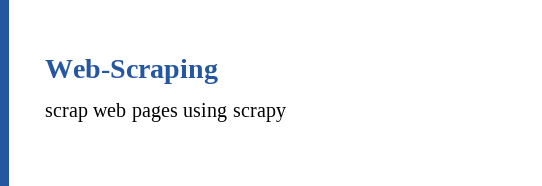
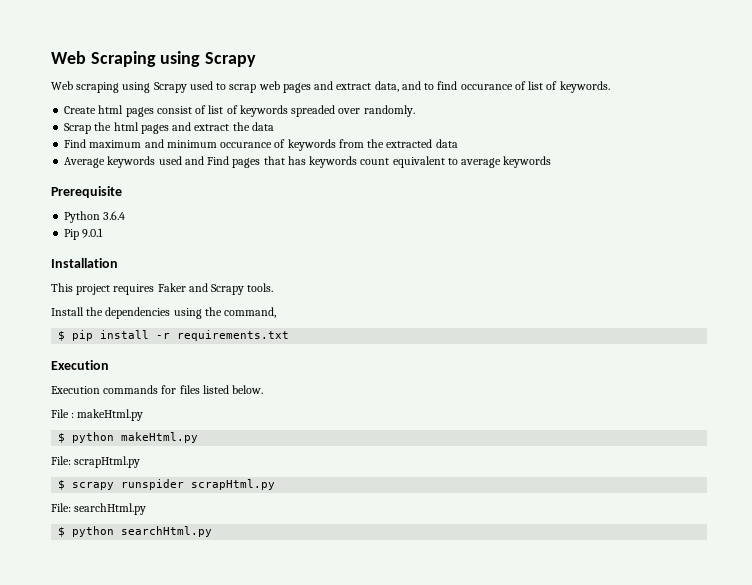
[45,59,218,84] [45,103,286,122] Web-Scraping // scrap web pages using scrapy -> [51,51,257,67] [51,81,610,93] [64,105,415,117] [64,122,274,134] [64,139,458,151] [64,156,552,168] [51,186,122,198] [64,211,126,223] [64,228,104,240] [51,258,118,268] [51,283,274,295] [51,307,277,319] [58,330,290,341] [51,360,109,370] [51,385,264,394] [51,409,144,421] [58,432,199,443] [51,456,141,468] [58,479,276,490] [51,503,147,515] [58,526,213,537] Web Scraping using Scrapy // Web scraping using Scrapy used to scrap web pages and extract data, and to find occurance of list of keywords. // Create html pages consist of list of keywords spreaded over randomly. // Scrap the html pages and extract the data // Find maximum and minimum occurance of keywords from the extracted data // Average keywords used and Find pages that has keywords count equivalent to average keywords // Prerequisite // Python 3.6.4 // Pip 9.0.1 // Installation // This project requires Faker and Scrapy tools. // Install the dependencies using the command, // $ pip install -r requirements.txt // Execution // Execution commands for files listed below. // File : makeHtml.py // $ python makeHtml.py // File: scrapHtml.py // $ scrapy runspider scrapHtml.py // File: searchHtml.py // $ python searchHtml.py

